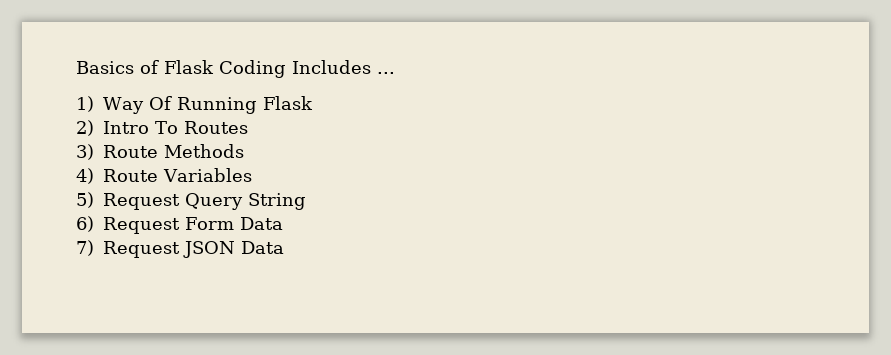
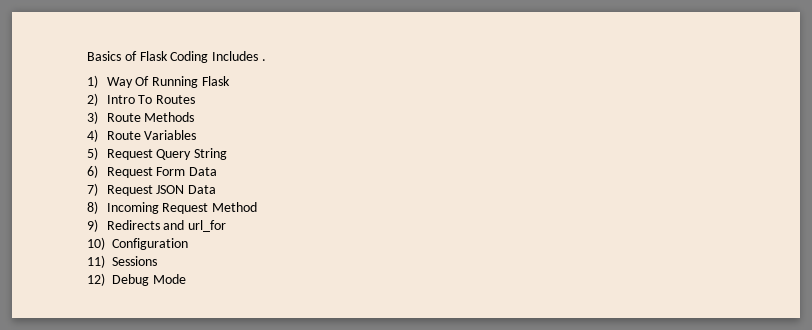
[377,72,395,74] ... -> [261,59,266,61] .
(284, 247) none -> [87,201,258,214] [87,219,227,232] [87,237,188,250] [87,255,157,268] [87,273,186,286] // 8) Incoming Request Method // 9) Redirects and url_for // 10) Configuration // 11) Sessions // 12) Debug Mode

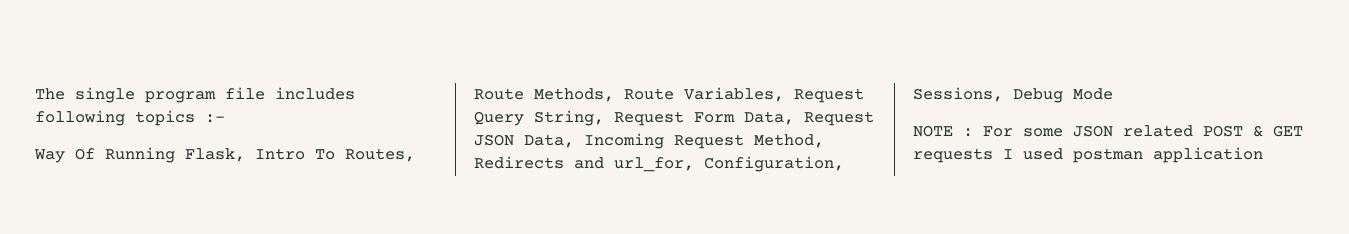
[87,51,266,63] [87,75,230,88] [87,93,196,106] [87,111,195,124] [87,129,197,142] [87,147,228,160] [87,165,218,178] [87,183,217,196] [87,201,258,214] [87,219,227,232] [87,237,188,250] [87,255,157,268] [87,273,186,286] Basics of Flask Coding Includes . // 1) Way Of Running Flask // 2) Intro To Routes // 3) Route Methods // 4) Route Variables // 5) Request Query String // 6) Request Form Data // 7) Request JSON Data // 8) Incoming Request Method // 9) Redirects and url_for // 10) Configuration // 11) Sessions // 12) Debug Mode -> [35,87,355,103] [35,110,225,126] [34,147,415,163] [474,87,864,103] [474,110,874,126] [474,133,824,149] [474,156,844,172] [913,87,1113,103] [913,125,1303,137] [913,147,1263,163] The single program file includes following topics :- // Way Of Running Flask, Intro To Routes, Route Methods, Route Variables, Request Query String, Request Form Data, Request JSON Data, Incoming Request Method, Redirects and url_for, Configuration, Sessions, Debug Mode // NOTE : For some JSON related POST & GET requests I used postman application

